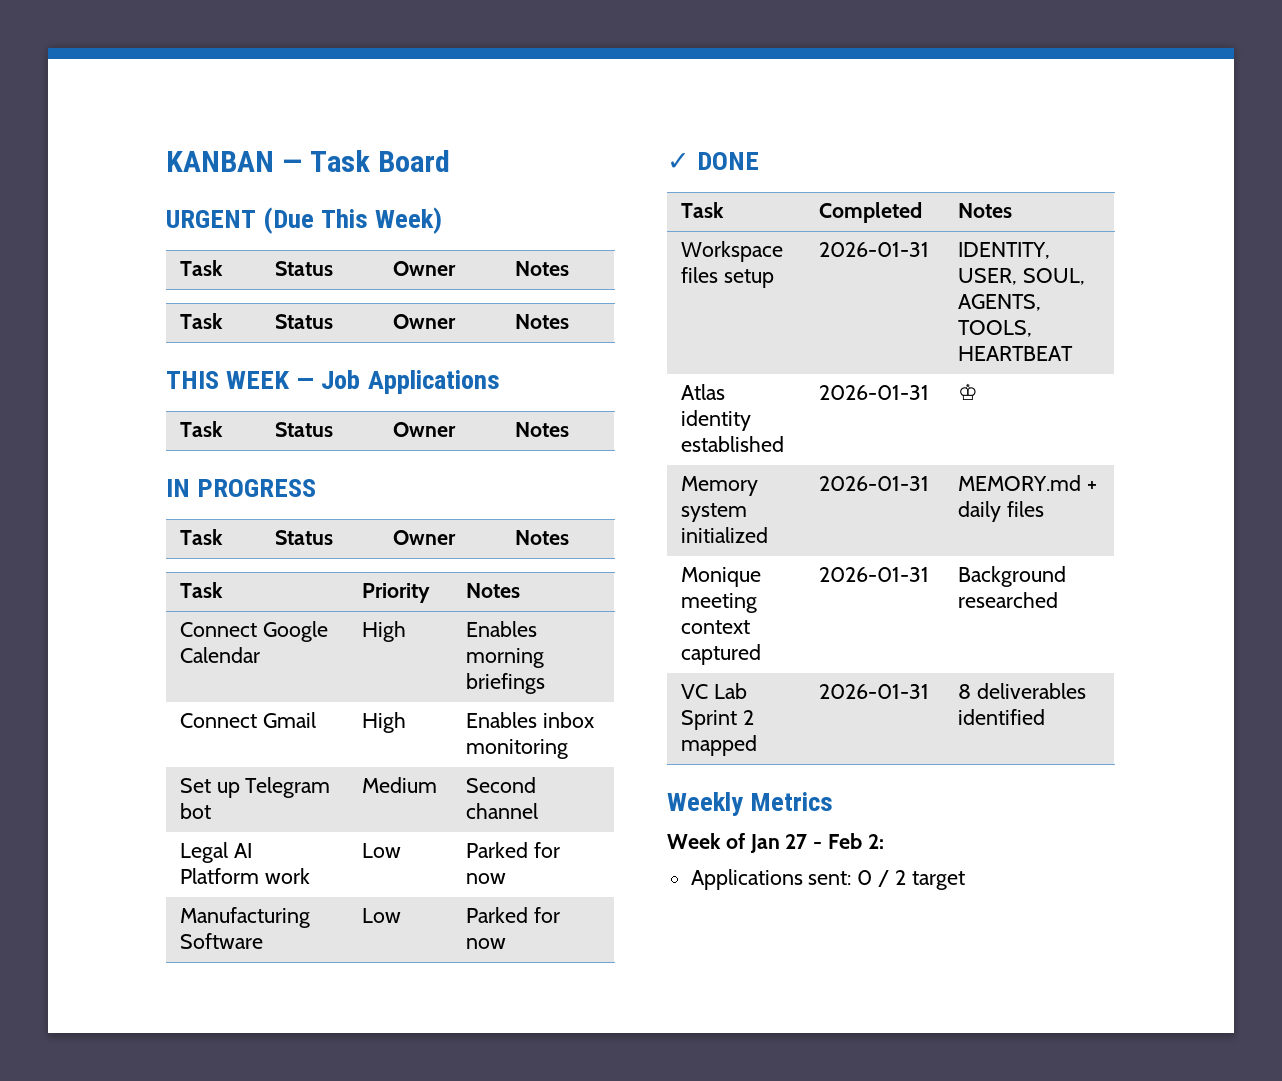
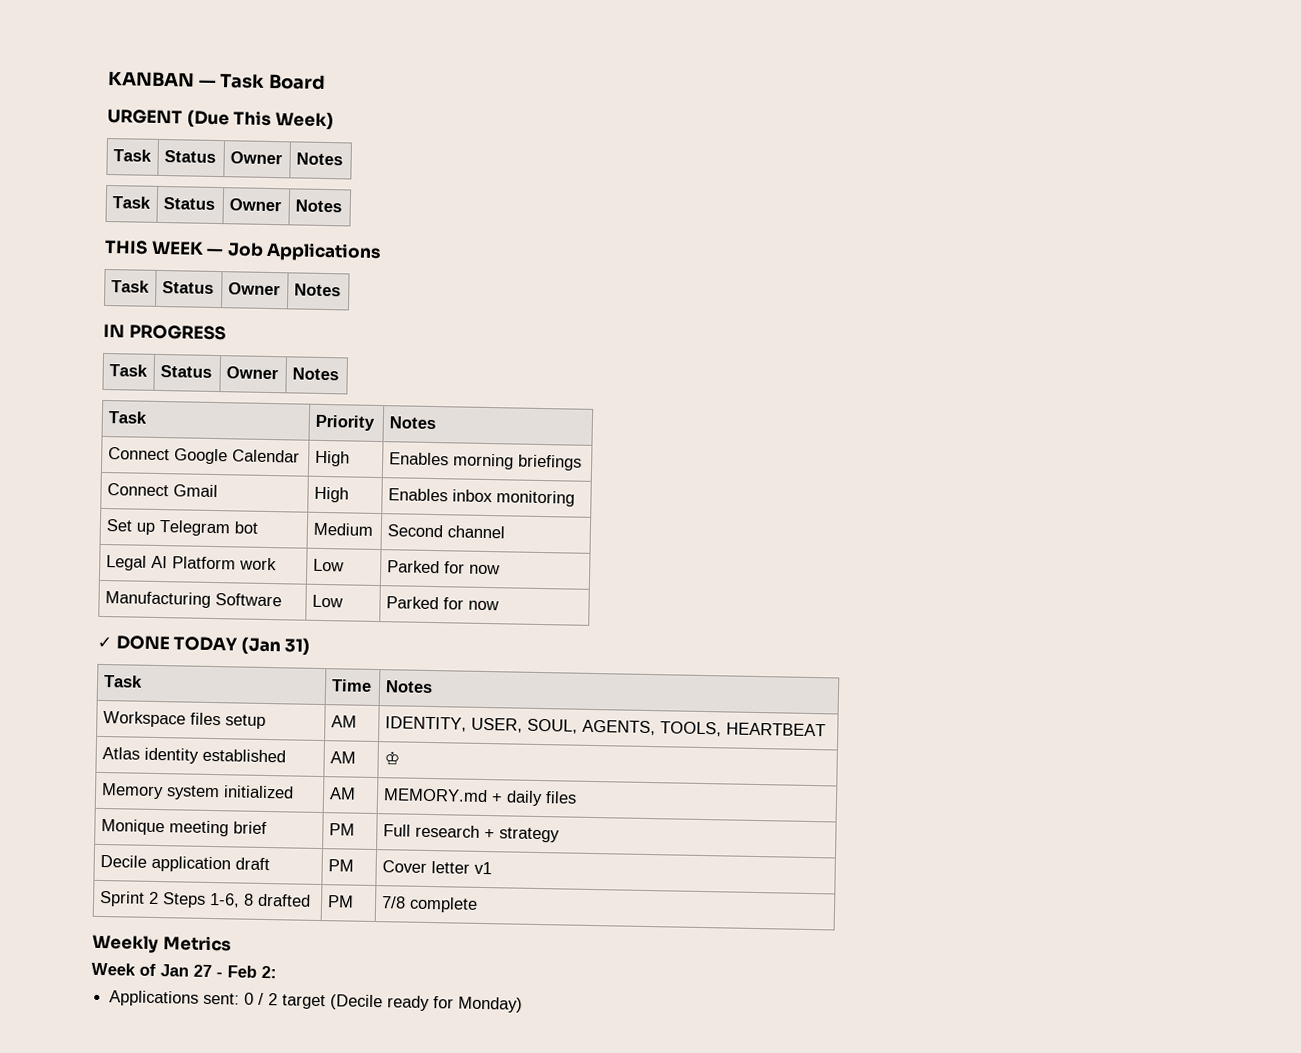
[680,202,724,218] [818,202,922,223] // Task | Completed -> [173,636,311,656] [102,674,143,688] [330,679,372,692] TODAY (Jan 31) // Task | Time
[818,242,929,257] 2026-01-31 -> [330,715,357,728] AM
[818,385,929,400] 2026-01-31 -> [329,751,356,764] AM
[818,476,929,491] 2026-01-31 -> [328,787,356,800] AM
[680,620,750,634] [680,644,761,665] [818,567,929,582] [957,566,1066,587] [957,592,1058,608] [680,683,747,699] [680,710,754,730] [680,735,757,756] [818,684,929,699] [957,683,1086,699] [957,709,1045,725] context captured | 2026-01-31 | Background researched // VC Lab Sprint 2 mapped | 2026-01-31 | 8 deliverables identified -> [232,821,267,835] [328,823,355,836] [382,824,560,843] [99,854,270,873] [327,859,354,872] [381,860,492,875] [98,890,311,908] [326,895,354,908] [380,896,478,913] brief | PM | Full research + strategy // Decile application draft | PM | Cover letter v1 // Sprint 2 Steps 1-6, 8 drafted | PM | 7/8 complete
(965, 880) none -> [330,994,524,1013] (Decile ready for Monday)

